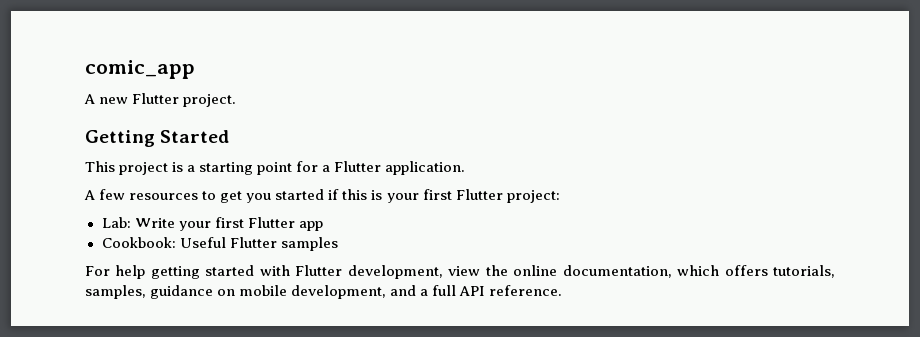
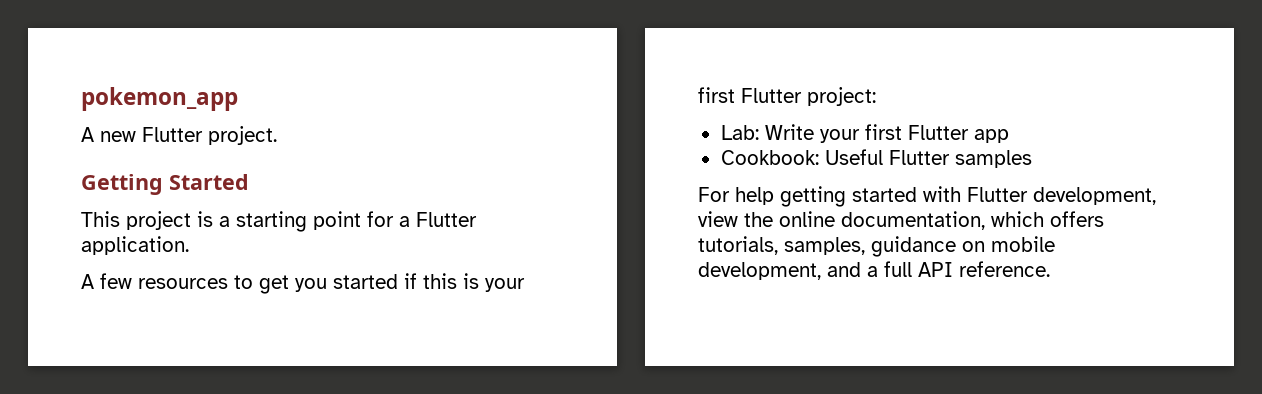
[85,60,195,79] comic_app -> [81,87,238,111] pokemon_app

